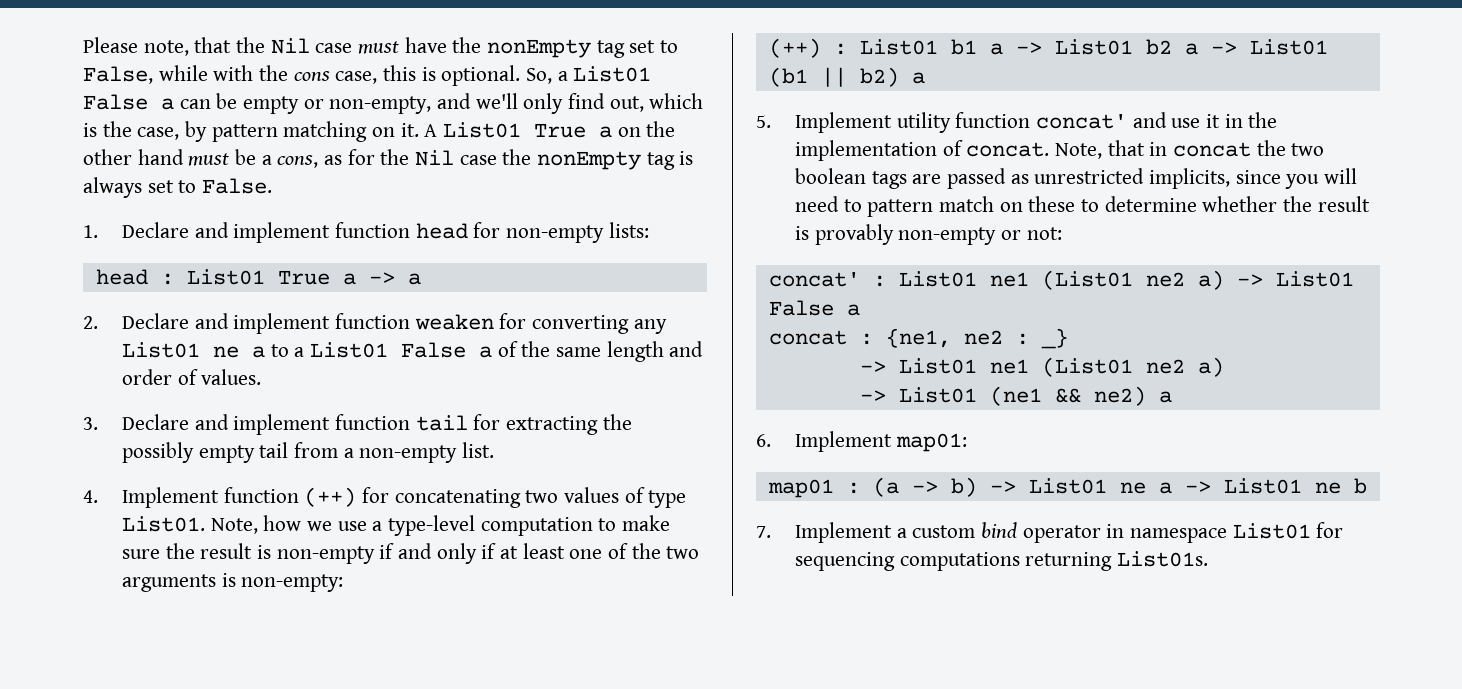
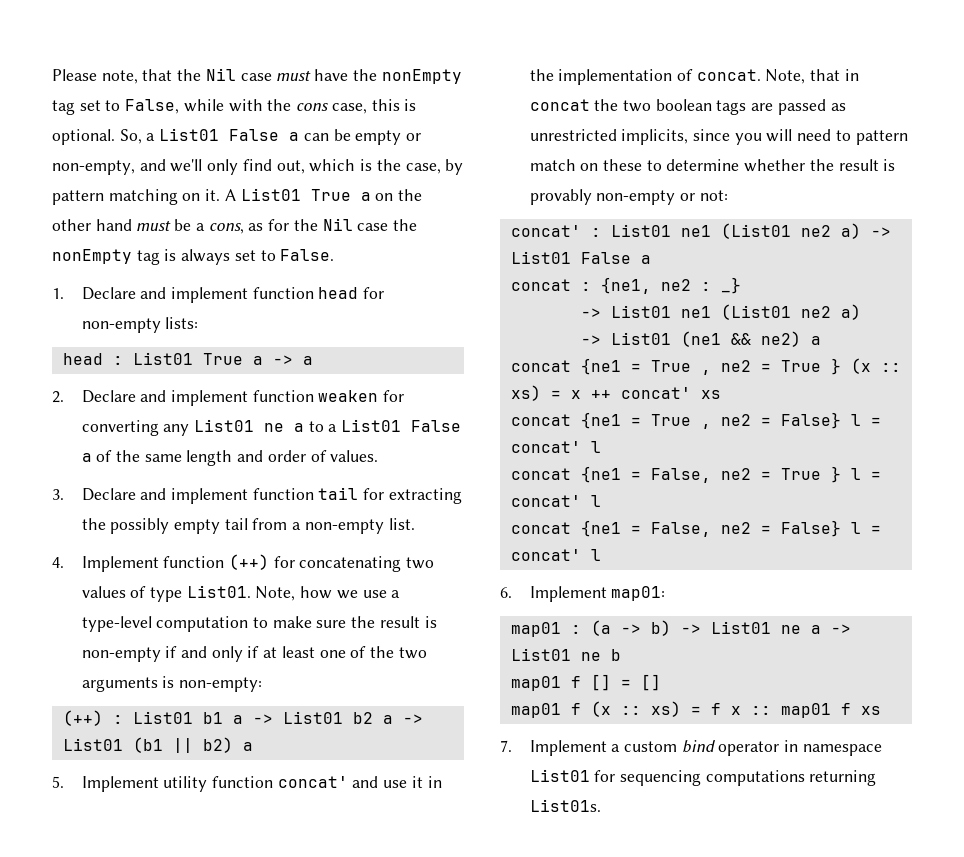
(1172, 397) none -> [510,358,901,375] [510,385,721,401] [510,412,881,429] [510,441,601,453] [510,466,881,483] [510,495,601,507] [510,520,881,537] [510,549,601,561] // concat {ne1 = True , ne2 = True } (x :: xs) = x ++ concat' xs // concat {ne1 = True , ne2 = False} l = concat' l // concat {ne1 = False, ne2 = True } l = concat' l // concat {ne1 = False, ne2 = False} l = concat' l
(1367, 486) none -> [510,674,661,691] [510,701,881,718] // map01 f [] = [] // map01 f (x :: xs) = f x :: map01 f xs

